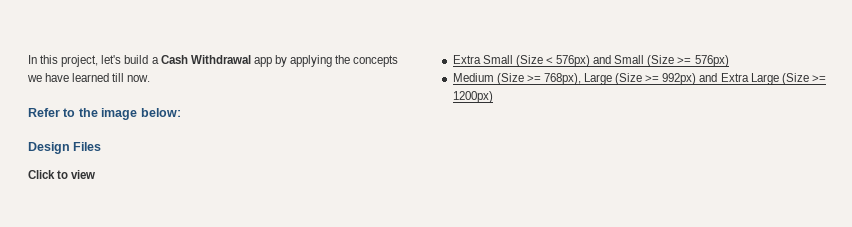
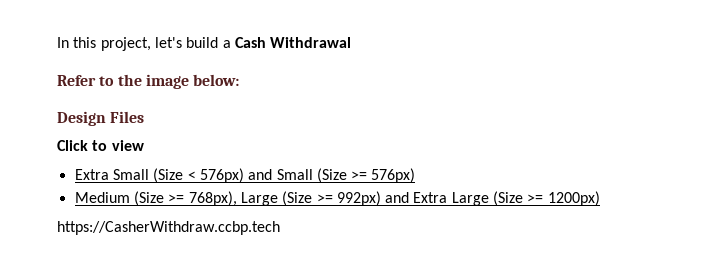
[253,55,399,67] [27,73,151,82] app by applying the concepts we have learned till now. -> (352, 42) none
(493, 97) none -> [57,221,280,235] // https://CasherWithdraw.ccbp.tech

